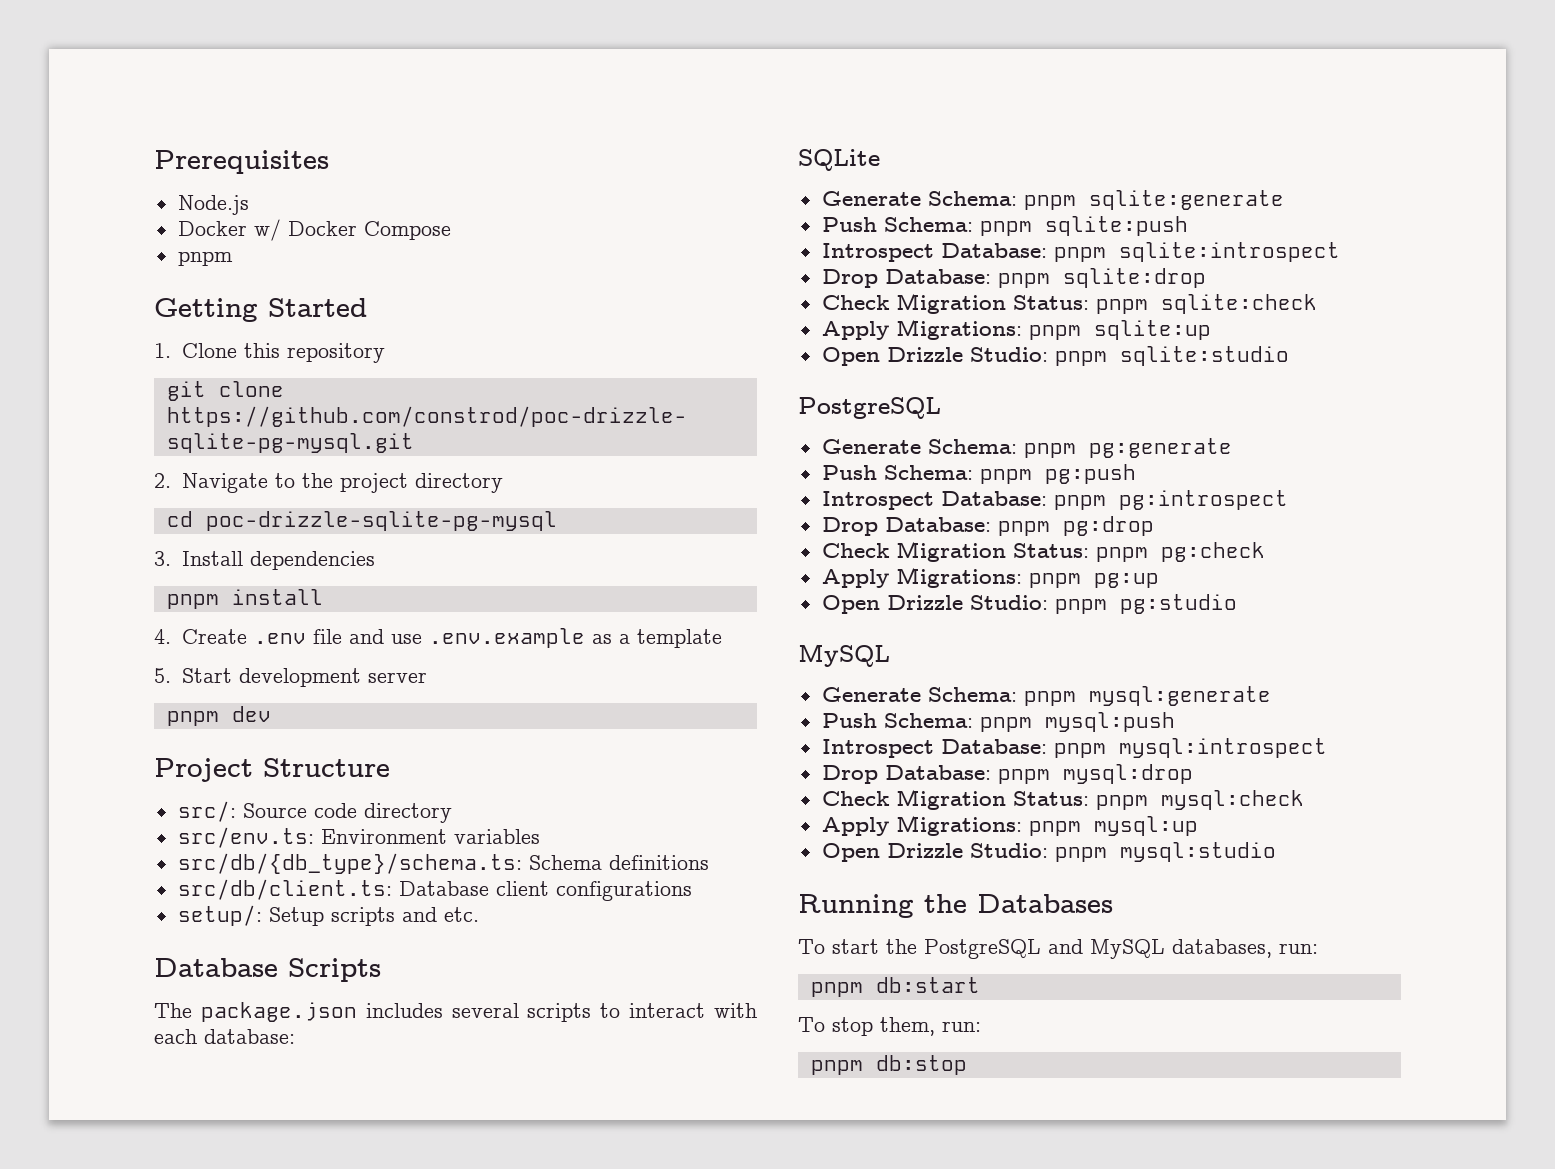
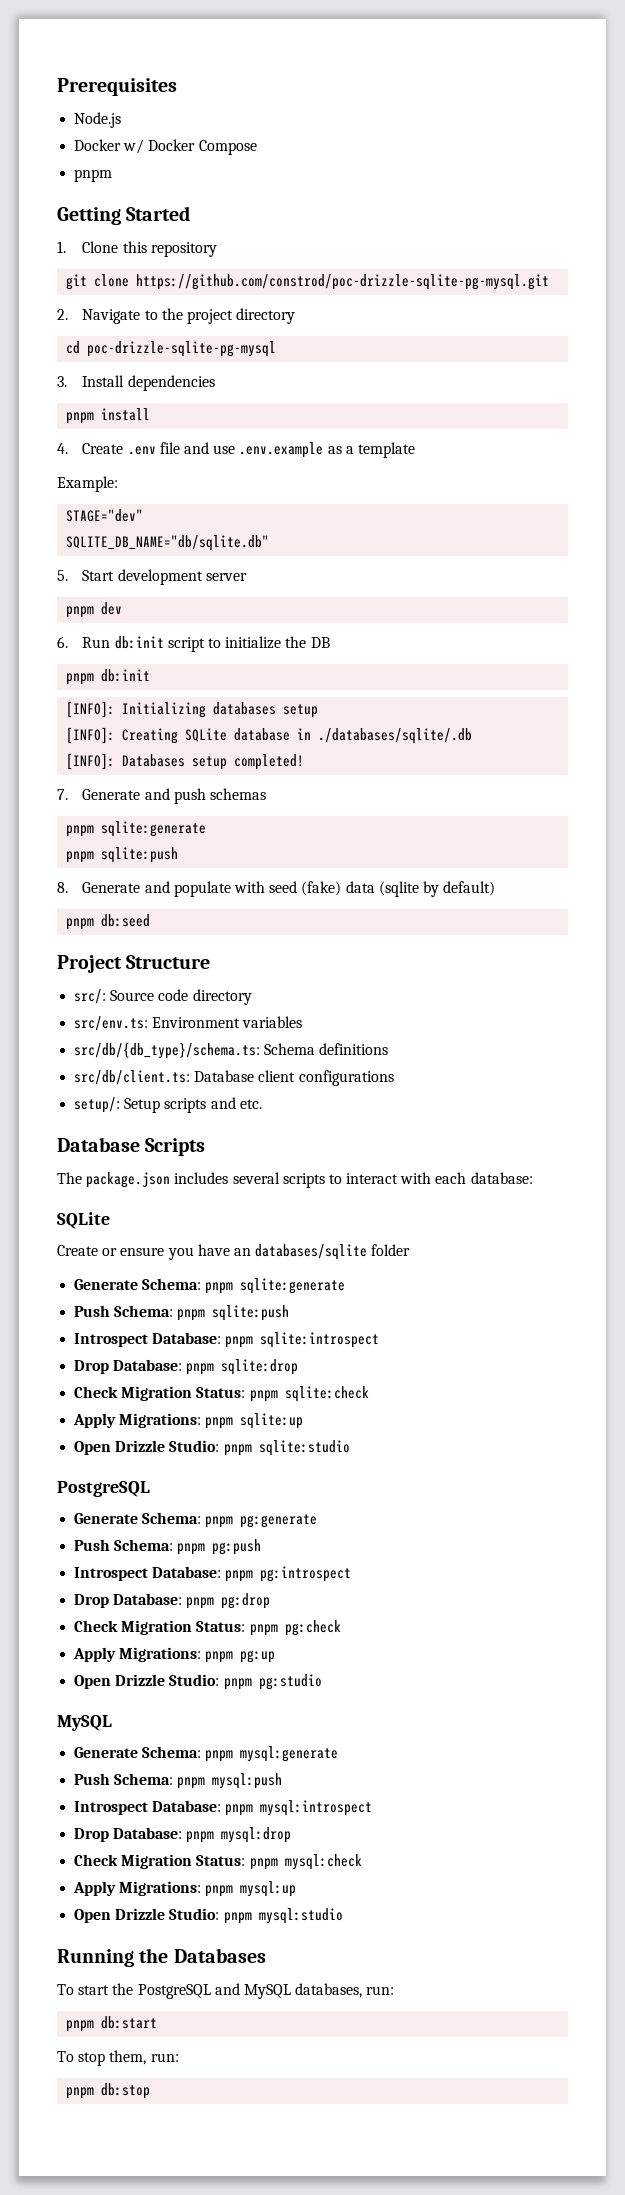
(723, 638) none -> [57,476,118,492] [66,509,144,522] [66,535,270,551] // Example: // STAGE="dev" // SQLITE_DB_NAME="db/sqlite.db"
(271, 714) none -> [57,636,330,652] [66,669,151,685] [66,701,319,718] [66,727,473,744] [66,753,305,770] [57,788,267,804] [66,821,207,837] [66,847,179,863] [57,881,496,897] [66,914,151,930] // 6. Run db:init script to initialize the DB // pnpm db:init // [INFO]: Initializing databases setup // [INFO]: Creating SQLite database in ./databases/sqlite/.db // [INFO]: Databases setup completed! // 7. Generate and push schemas // pnpm sqlite:generate // pnpm sqlite:push // 8. Generate and populate with seed (fake) data (sqlite by default) // pnpm db:seed
(880, 160) none -> [57,1244,411,1260] // Create or ensure you have an databases/sqlite folder

